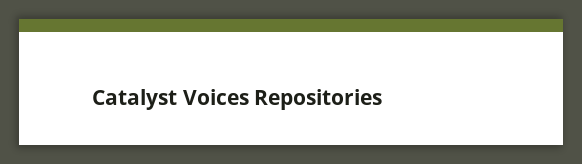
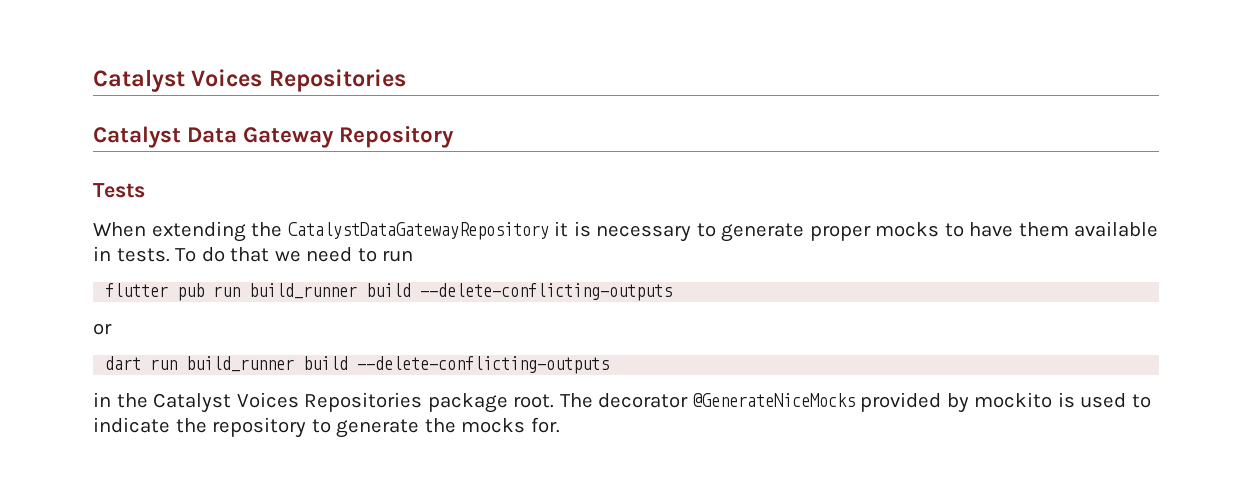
[92,89,383,110] Catalyst Voices Repositories -> [93,69,406,92] [93,126,455,148] [93,183,145,198] [93,221,1159,242] [93,246,414,262] [105,283,673,301] [93,323,112,335] [105,356,610,374] [93,392,1152,413] [93,417,560,438] Catalyst Voices Repositories // Catalyst Data Gateway Repository // Tests // When extending the CatalystDataGatewayRepository it is necessary to generate proper mocks to have them available in tests. To do that we need to run // flutter pub run build_runner build --delete-conflicting-outputs // or // dart run build_runner build --delete-conflicting-outputs // in the Catalyst Voices Repositories package root. The decorator @GenerateNiceMocks provided by mockito is used to indicate the repository to generate the mocks for.

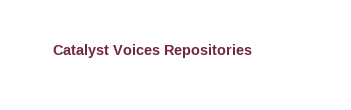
[93,69,406,92] [93,126,455,148] [93,183,145,198] [93,221,1159,242] [93,246,414,262] [105,283,673,301] [93,323,112,335] [105,356,610,374] [93,392,1152,413] [93,417,560,438] Catalyst Voices Repositories // Catalyst Data Gateway Repository // Tests // When extending the CatalystDataGatewayRepository it is necessary to generate proper mocks to have them available in tests. To do that we need to run // flutter pub run build_runner build --delete-conflicting-outputs // or // dart run build_runner build --delete-conflicting-outputs // in the Catalyst Voices Repositories package root. The decorator @GenerateNiceMocks provided by mockito is used to indicate the repository to generate the mocks for. -> [53,44,252,58] Catalyst Voices Repositories

